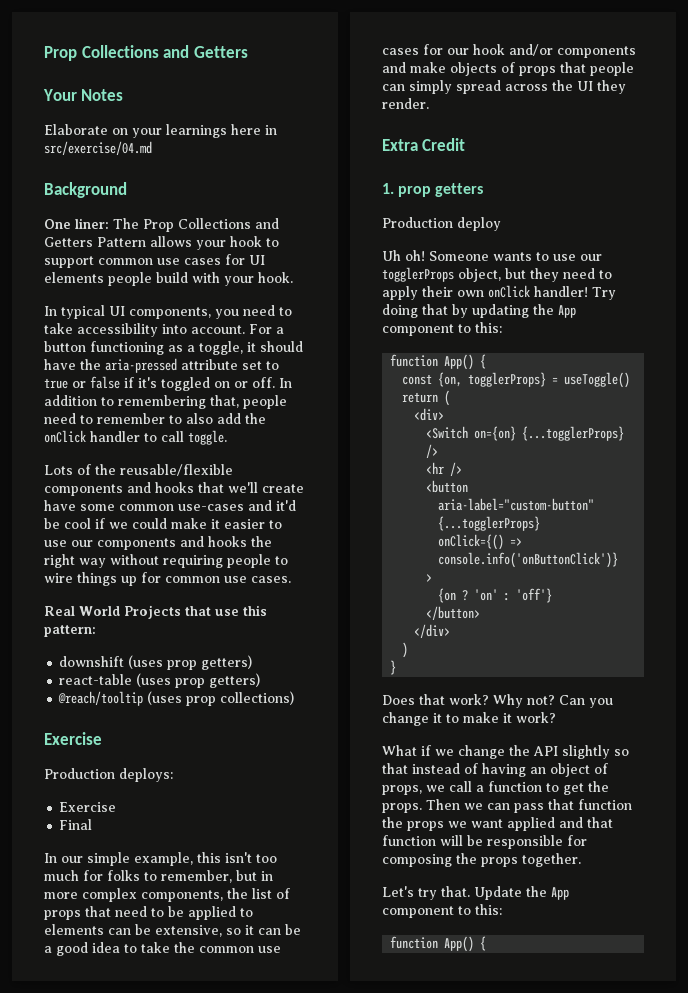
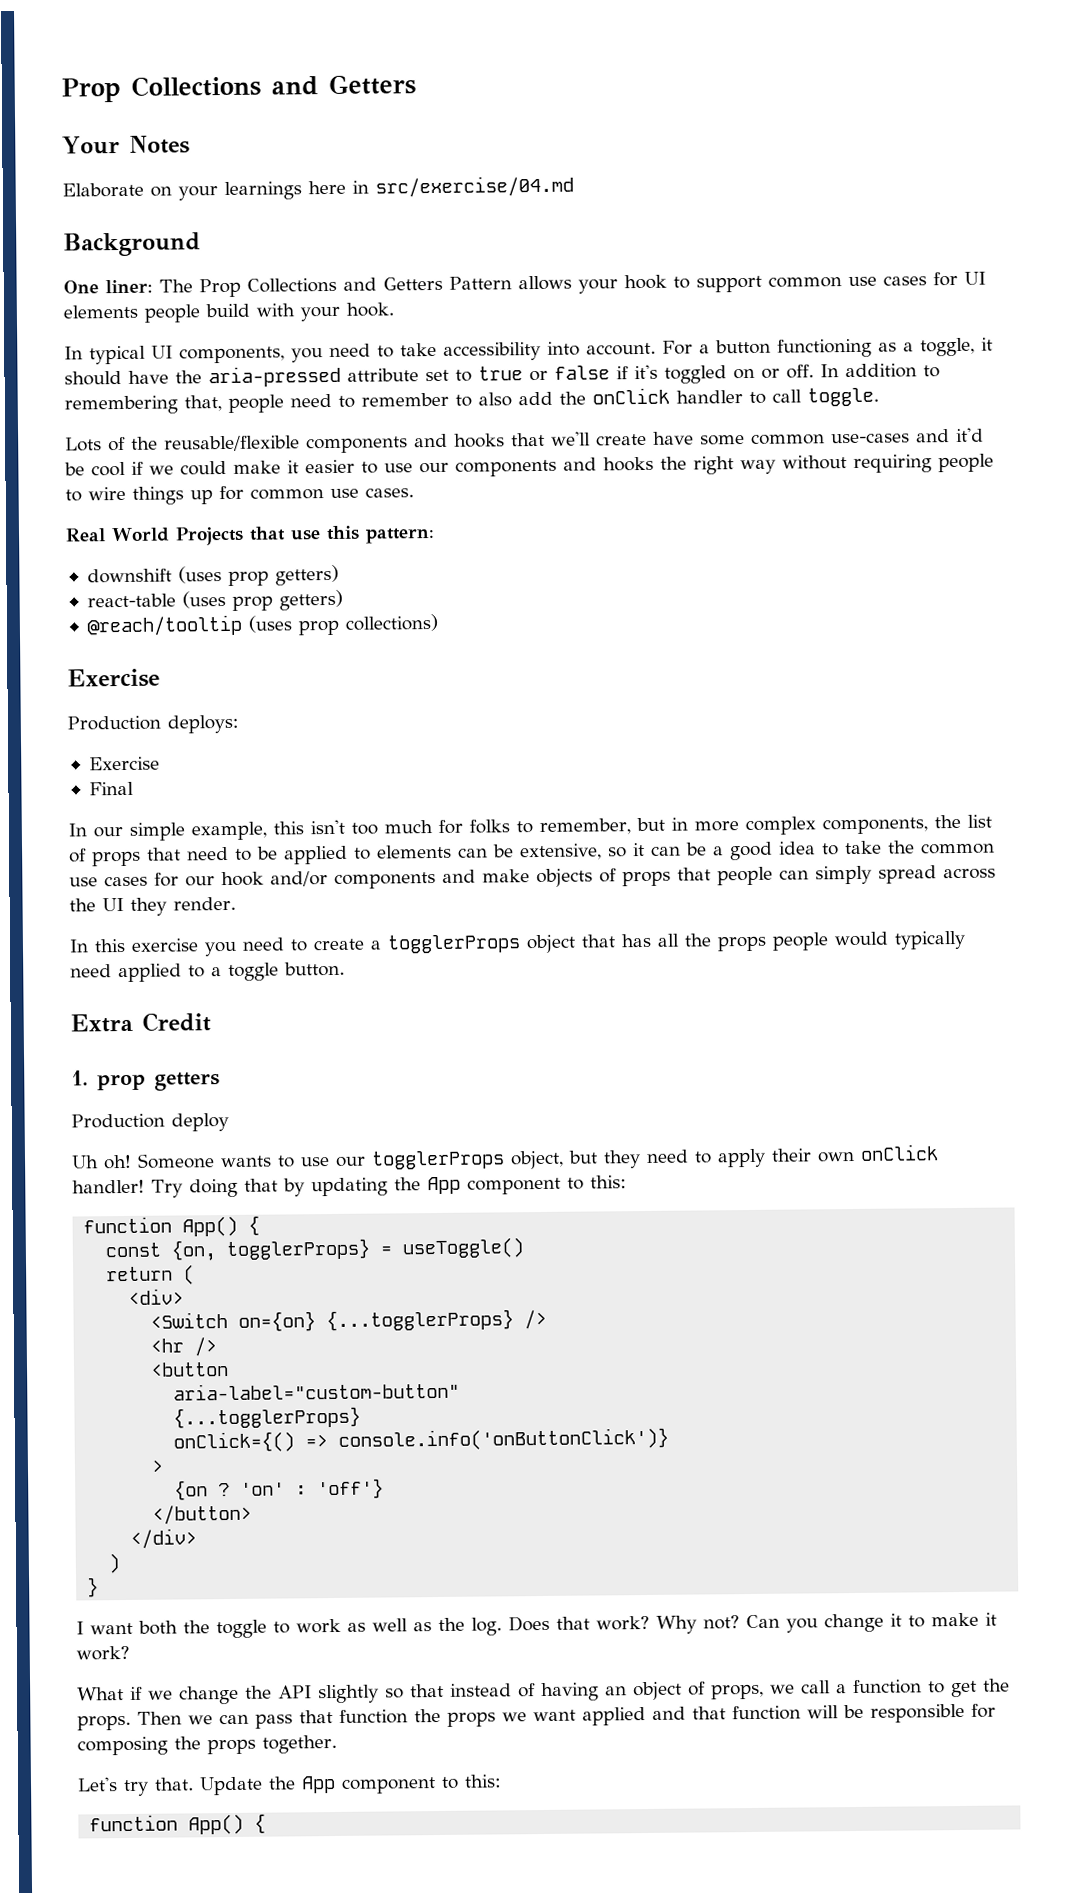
(429, 103) none -> [69,930,966,957] [70,961,345,983] // In this exercise you need to create a togglerProps object that has all the props people would typically need applied to a toggle button.
(397, 667) none -> [76,1617,502,1639] I want both the toggle to work as well as the log.

